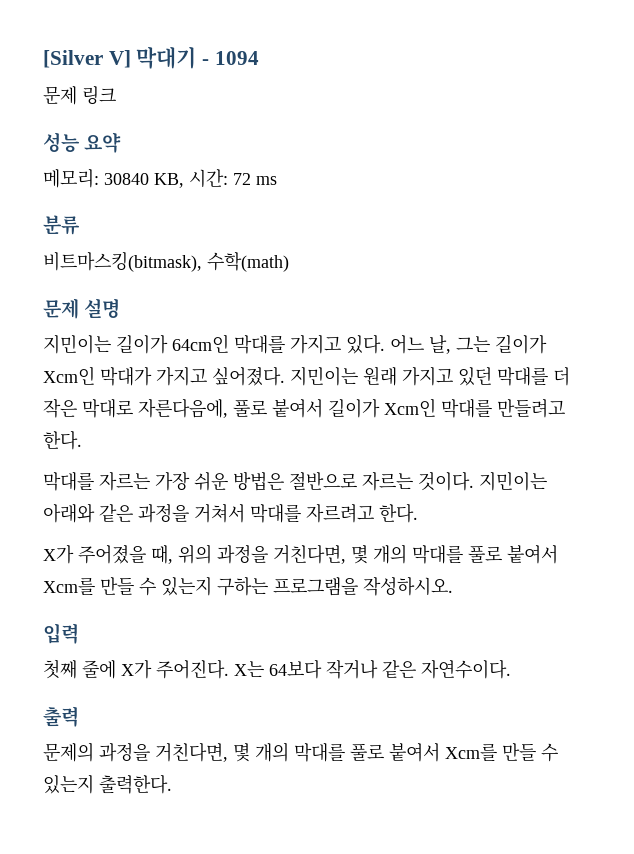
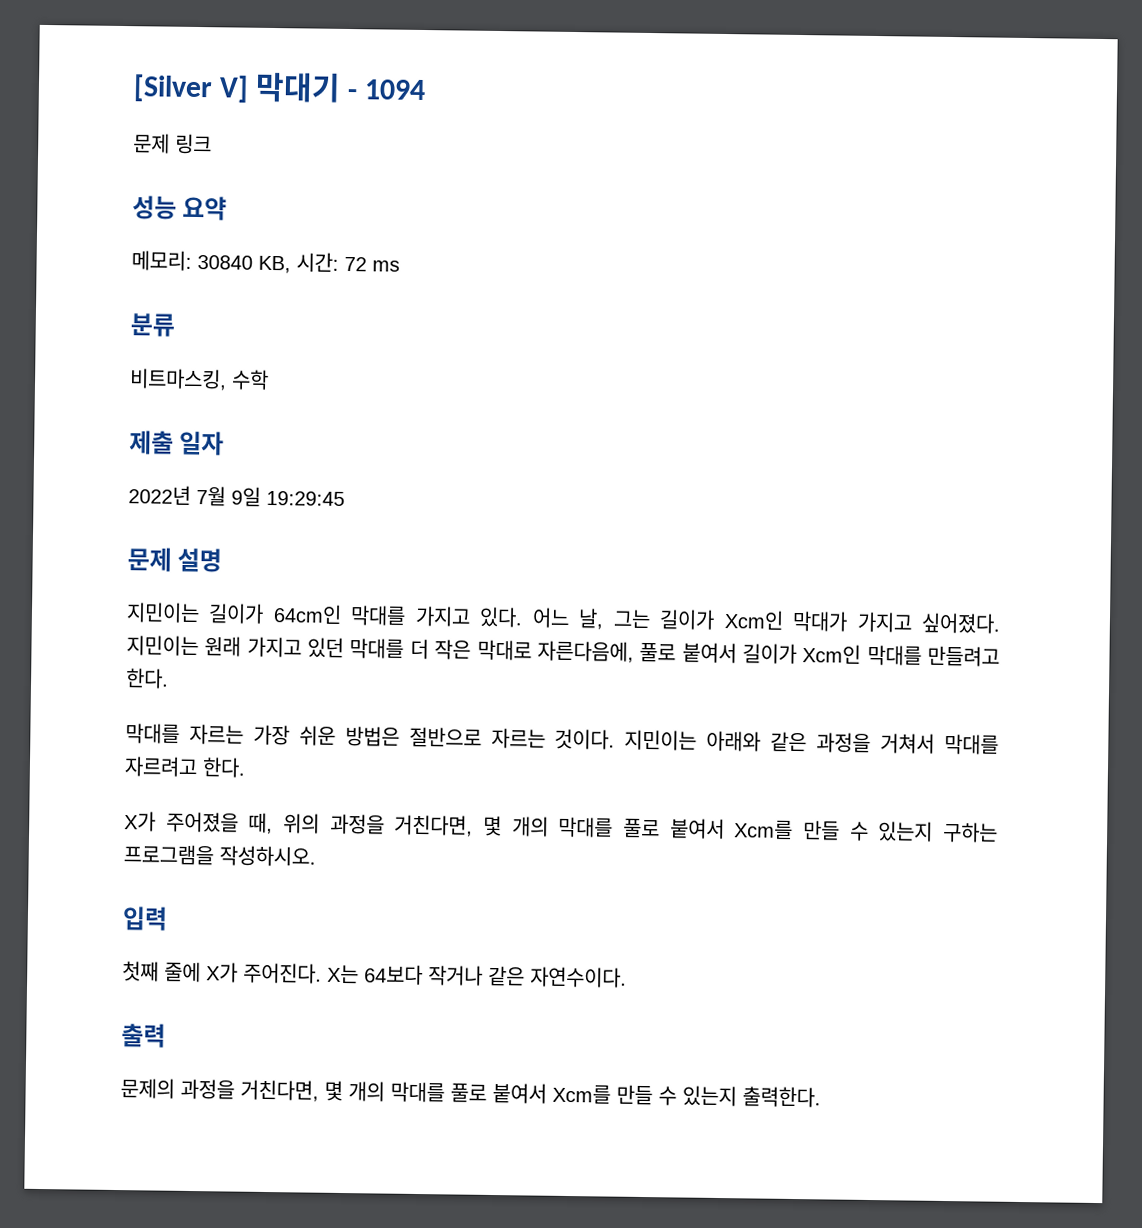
[43,252,289,272] 비트마스킹(bitmask), 수학(math) -> [129,368,269,391] [129,430,225,456] [128,485,345,507] 비트마스킹, 수학 // 제출 일자 // 2022년 7월 9일 19:29:45

